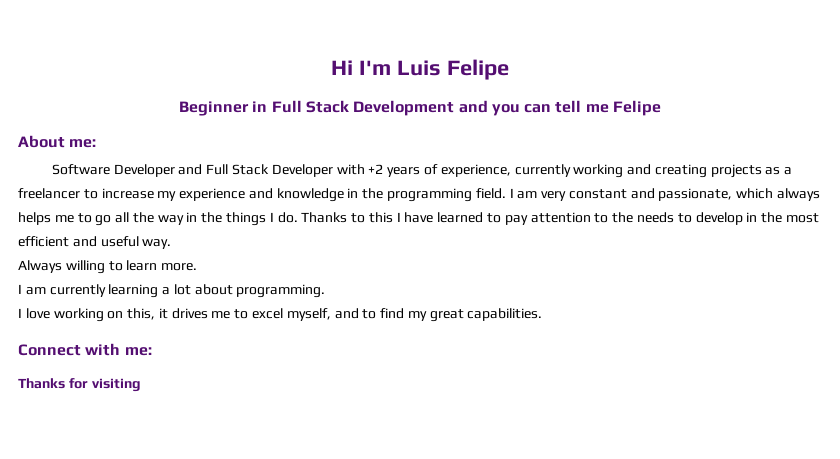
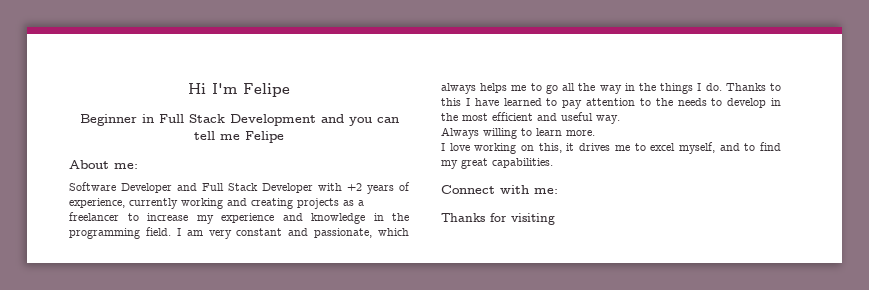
[396,60,441,76] Luis -> (237, 88) none
[18,284,326,298] // I am currently learning a lot about programming. -> (595, 133) none

